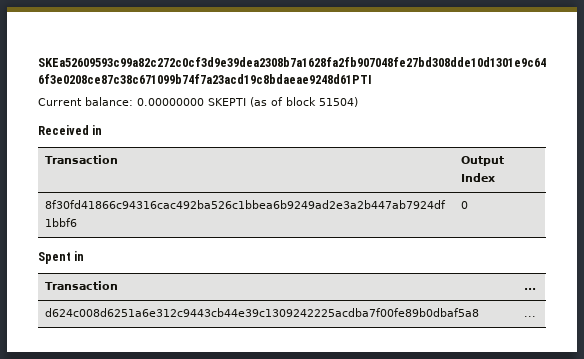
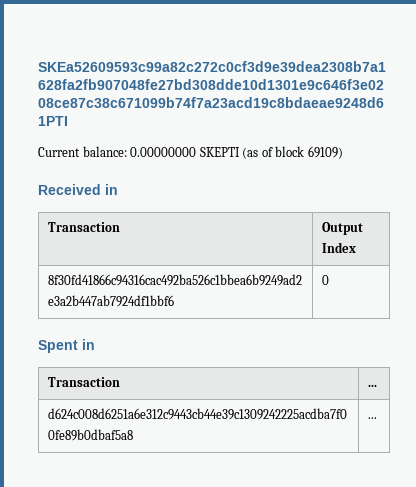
[319,97,358,107] 51504) -> [307,146,343,159] 69109)

